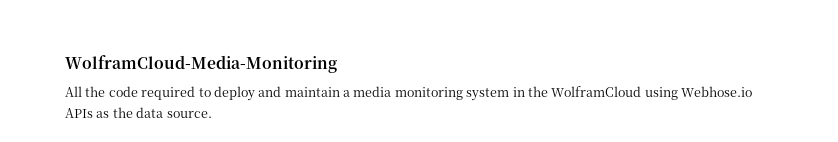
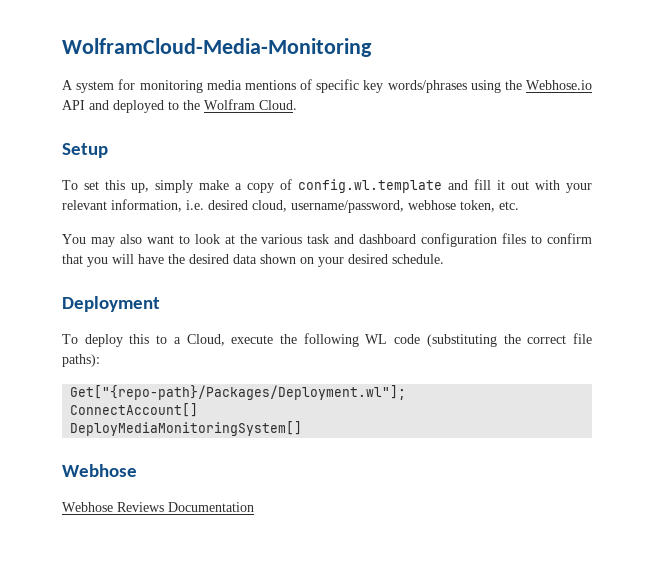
[65,86,752,101] [65,107,212,118] All the code required to deploy and maintain a media monitoring system in the WolframCloud using Webhose.io APIs as the data source. -> [62,79,592,93] [62,99,297,113] [62,143,108,158] [62,179,592,193] [62,199,519,213] [62,233,592,247] [62,254,444,267] [62,296,160,312] [62,333,592,347] [62,354,100,367] [70,385,407,400] [70,403,199,417] [70,421,303,436] [62,464,137,477] [62,502,254,512] A system for monitoring media mentions of specific key words/phrases using the Webhose.io API and deployed to the Wolfram Cloud. // Setup // To set this up, simply make a copy of config.wl.template and fill it out with your relevant information, i.e. desired cloud, username/password, webhose token, etc. // You may also want to look at the various task and dashboard configuration files to confirm that you will have the desired data shown on your desired schedule. // Deployment // To deploy this to a Cloud, execute the following WL code (substituting the correct file paths): // Get["{repo-path}/Packages/Deployment.wl"]; // ConnectAccount[] // DeployMediaMonitoringSystem[] // Webhose // Webhose Reviews Documentation

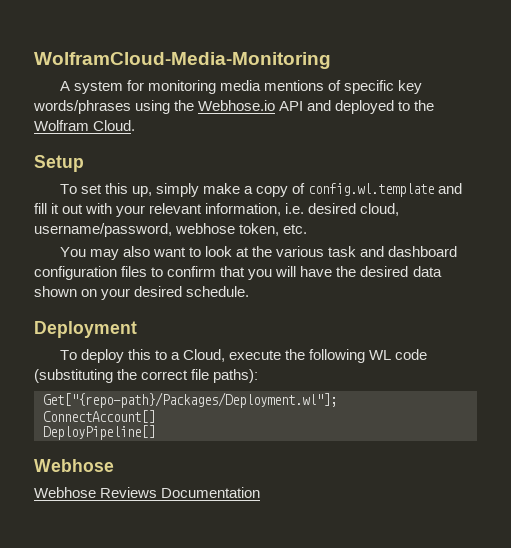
[70,421,303,436] DeployMediaMonitoringSystem[] -> [43,425,155,440] DeployPipeline[]

